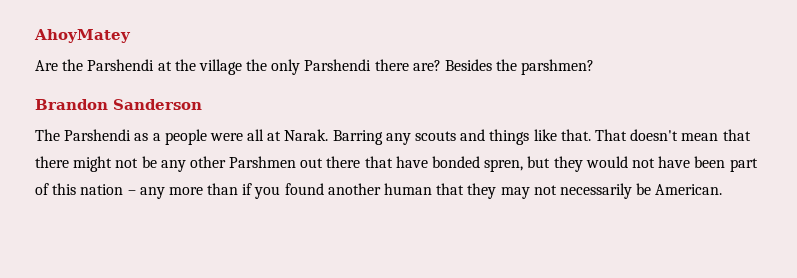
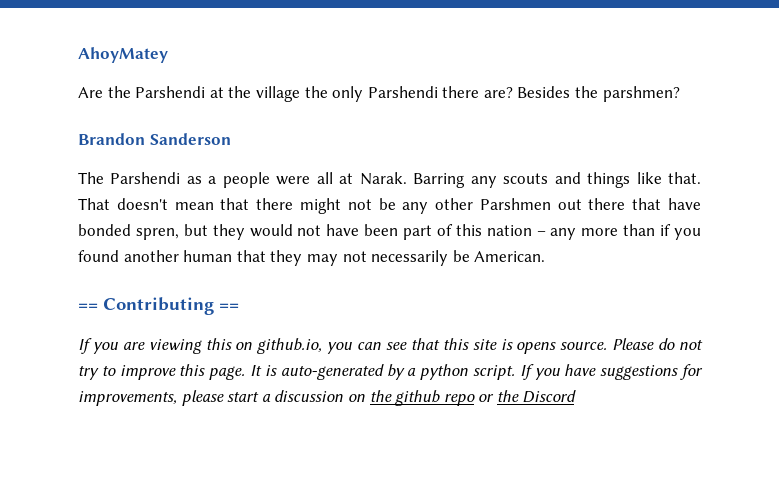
(723, 189) none -> [78,297,239,315] [78,338,704,354] [78,364,703,380] [78,390,577,406] // == Contributing == // If you are viewing this on github.io, you can see that this site is opens source. Please do not try to improve this page. It is auto-generated by a python script. If you have suggestions for improvements, please start a discussion on the github repo or the Discord

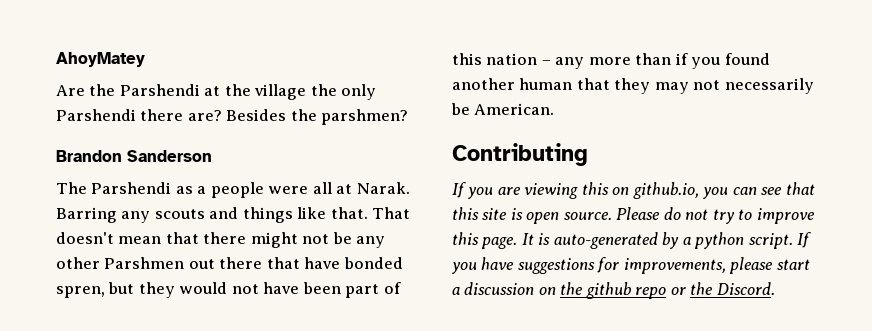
[78,303,98,310] == -> (555, 109) none
[219,303,239,310] == -> (588, 154) none
[516,342,557,354] opens -> [526,212,560,224] open
[522,390,577,403] Discord -> [716,282,775,295] Discord.

